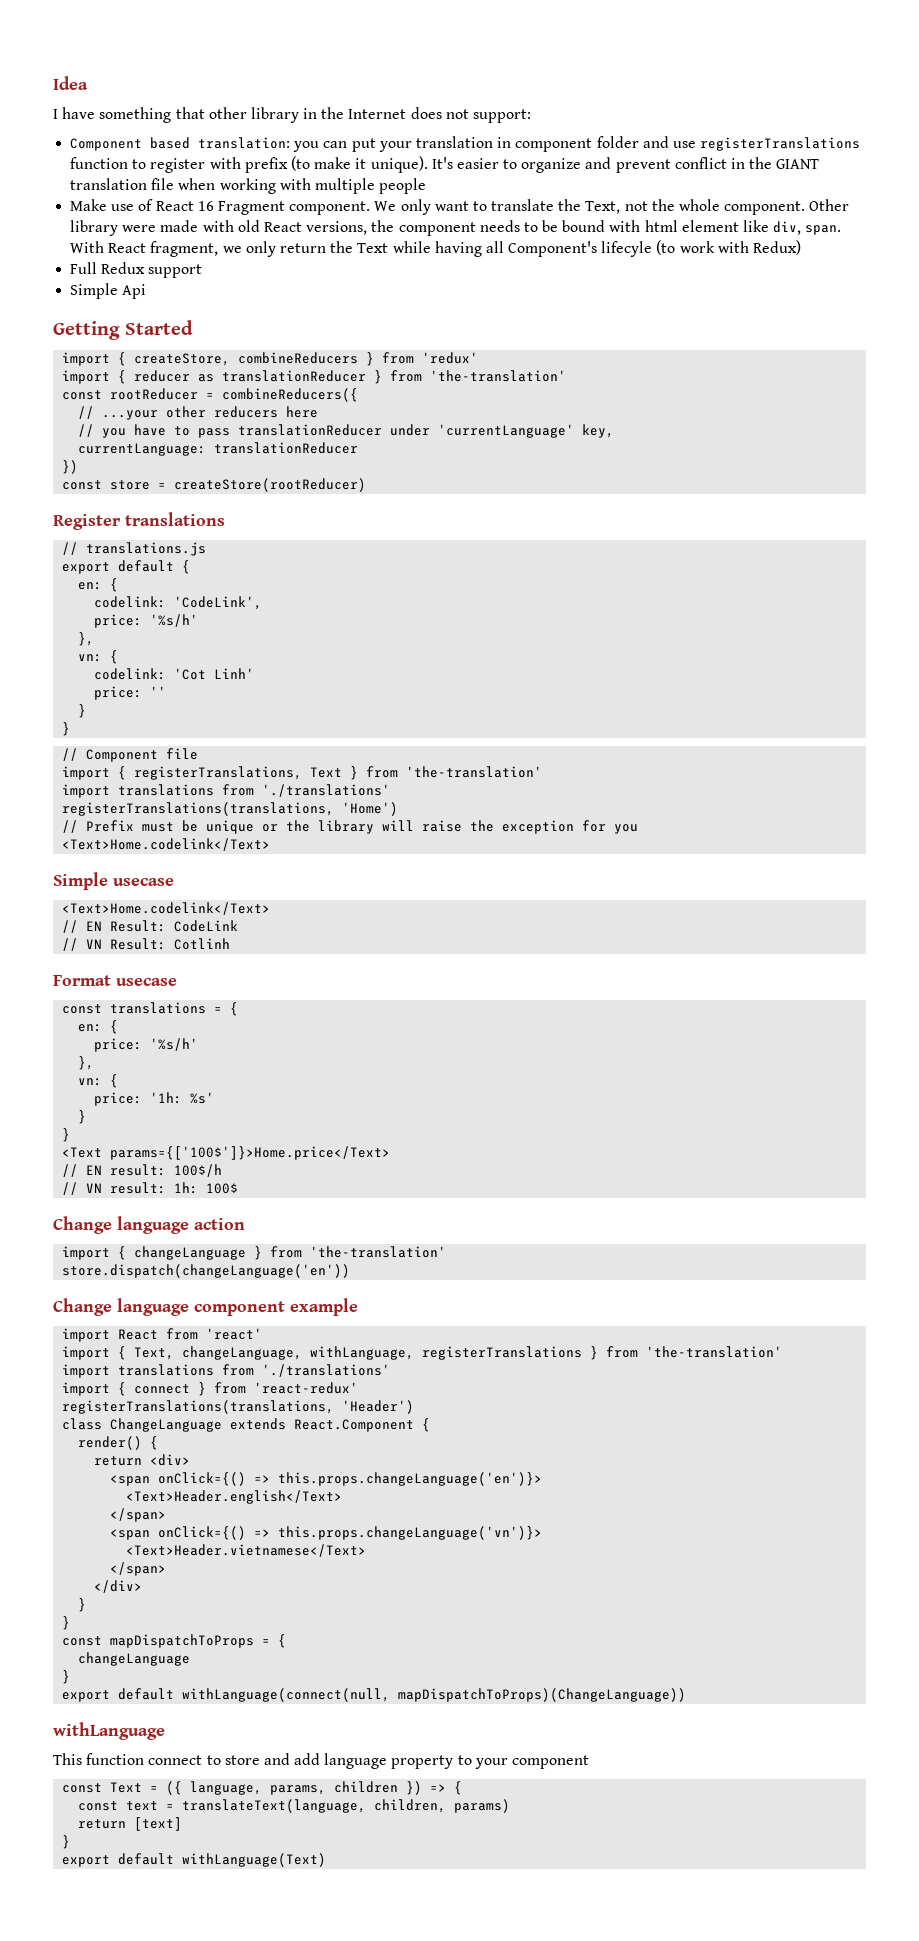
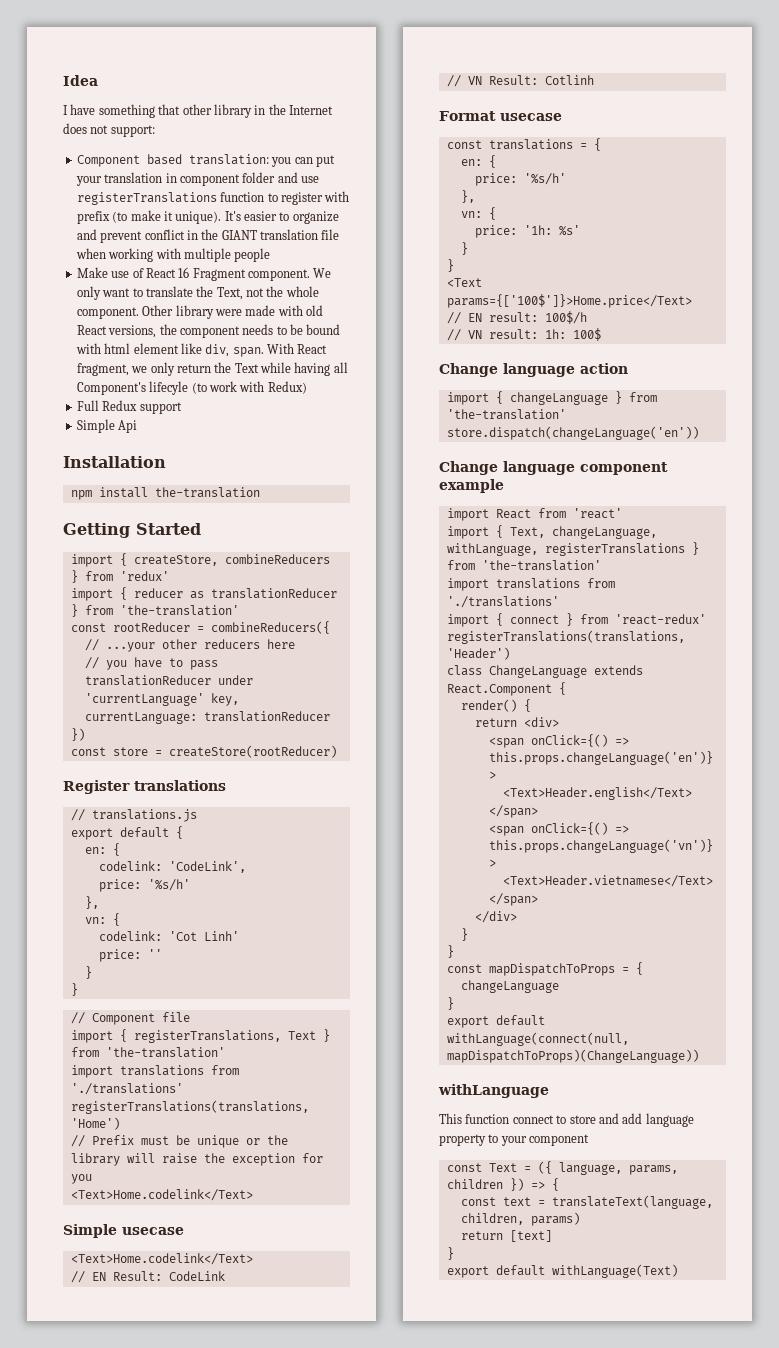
(147, 291) none -> [63,456,166,468] [70,487,260,500] // Installation // npm install the-translation

